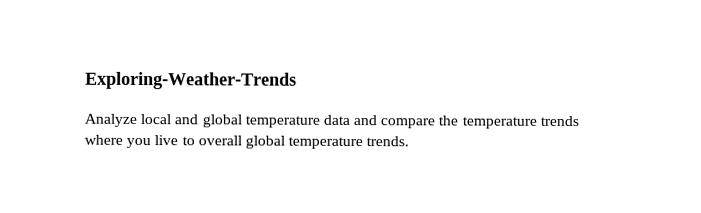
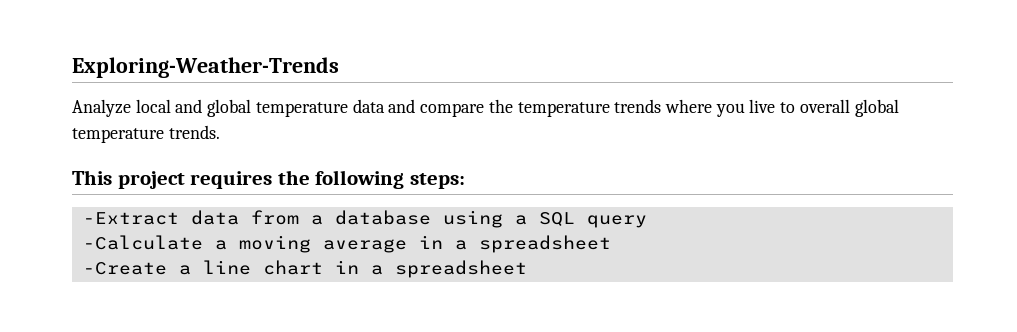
(410, 141) none -> [72,170,465,189] [82,210,647,228] [82,235,611,253] [82,260,527,278] // This project requires the following steps: // -Extract data from a database using a SQL query // -Calculate a moving average in a spreadsheet // -Create a line chart in a spreadsheet

